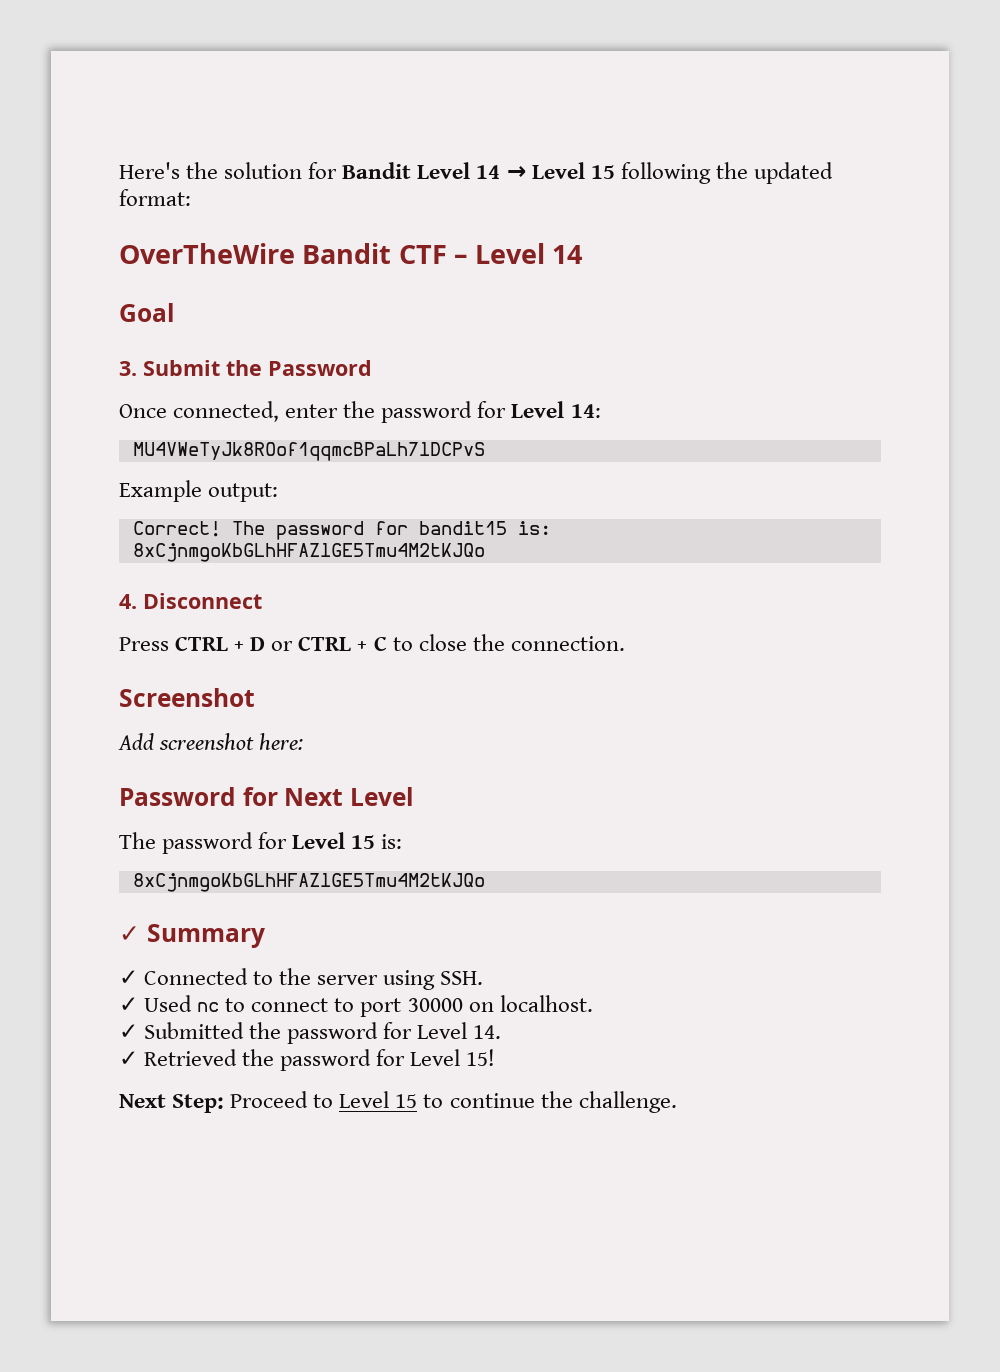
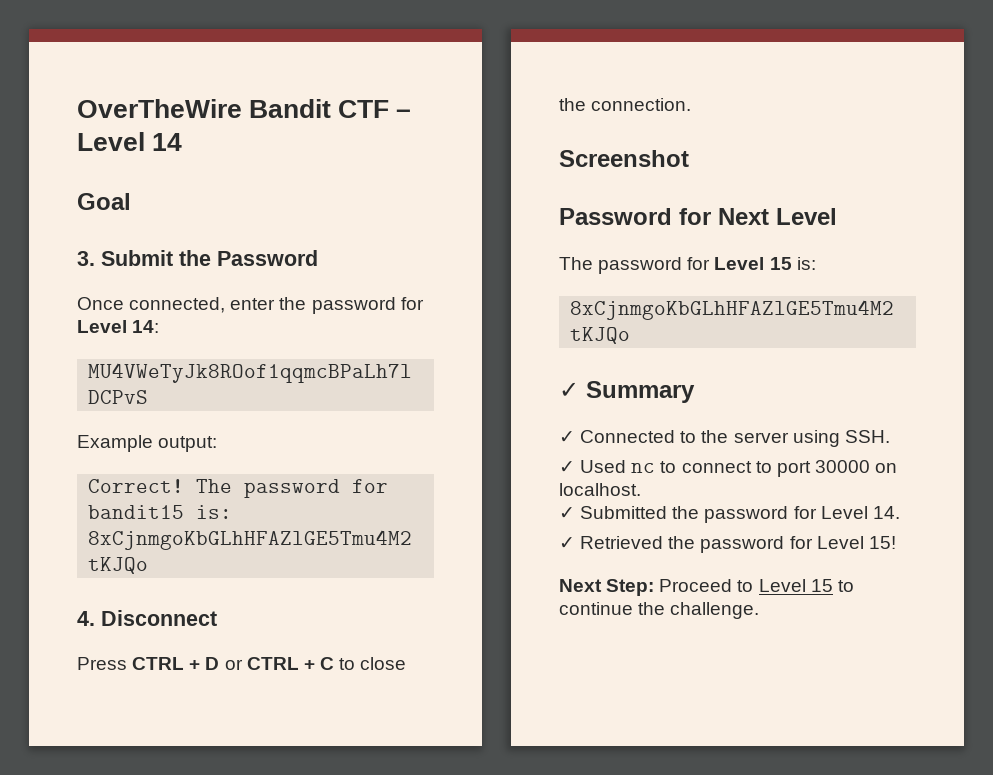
[119,162,833,184] [119,189,191,206] Here's the solution for Bandit Level 14 → Level 15 following the updated format: // -> (77, 108) none
[118,733,304,750] // Add screenshot here: -> (689, 158) none

